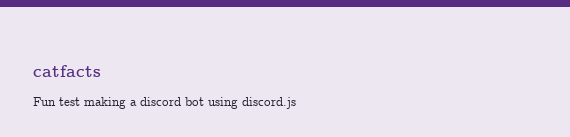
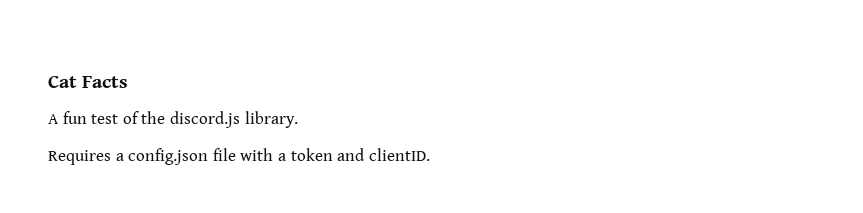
[33,65,101,77] [33,97,296,109] catfacts // Fun test making a discord bot using discord.js -> [48,75,129,88] [48,111,298,128] [48,148,430,165] Cat Facts // A fun test of the discord.js library. // Requires a config.json file with a token and clientID.

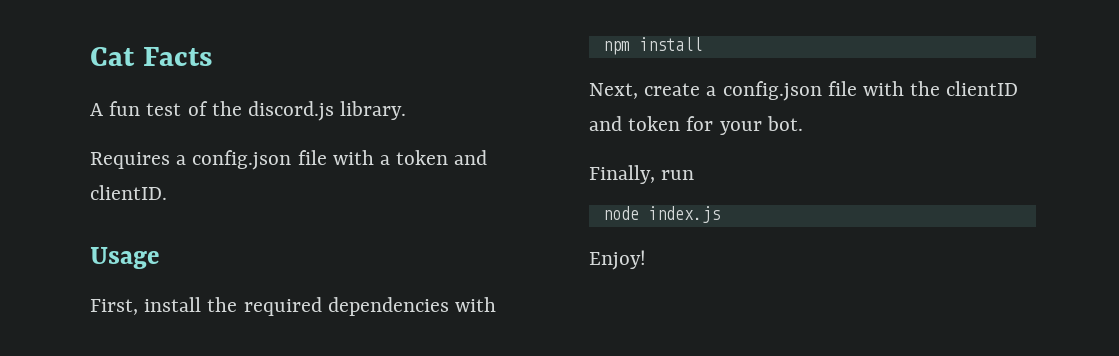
(430, 154) none -> [90,247,160,269] [90,297,497,316] [602,37,702,55] [589,81,1019,101] [589,116,803,135] [589,165,695,184] [602,206,720,223] [589,250,646,270] // Usage // First, install the required dependencies with // npm install // Next, create a config.json file with the clientID and token for your bot. // Finally, run // node index.js // Enjoy!

